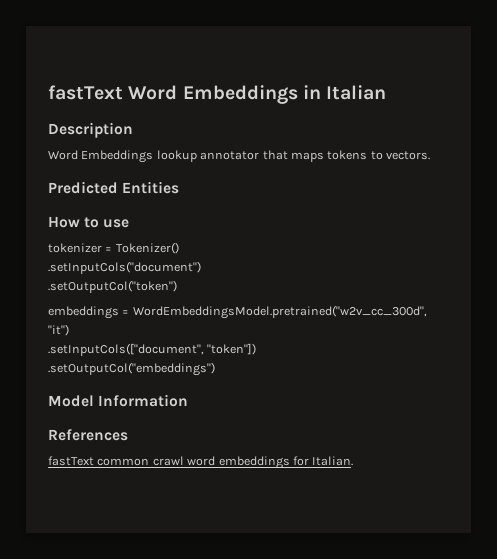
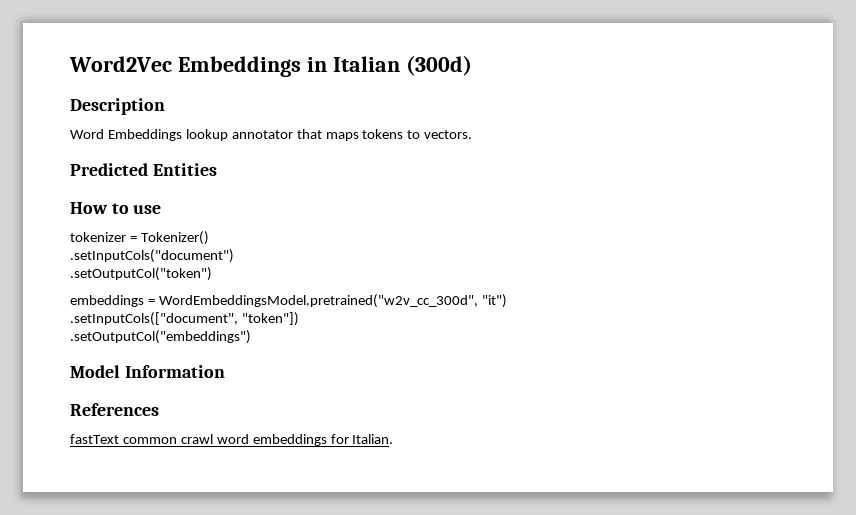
[48,85,178,100] fastText Word -> [69,56,172,72] Word2Vec
(387, 92) none -> [405,55,472,76] (300d)

